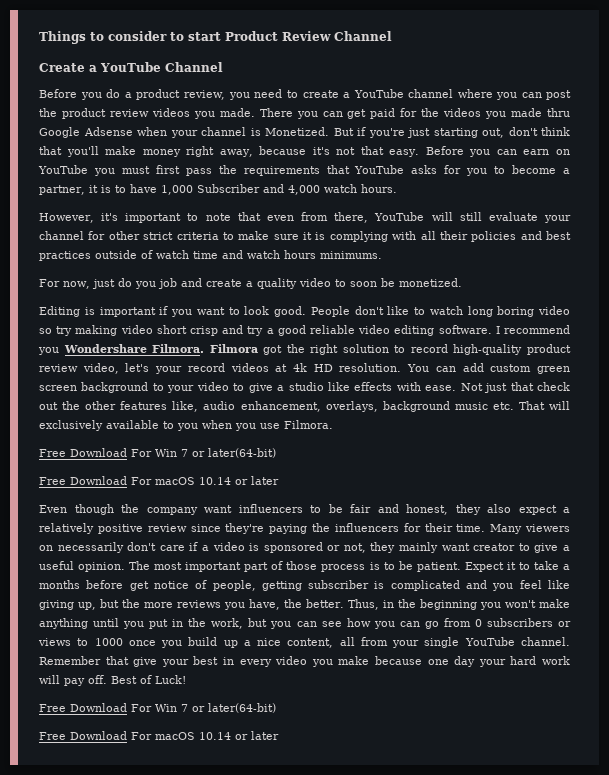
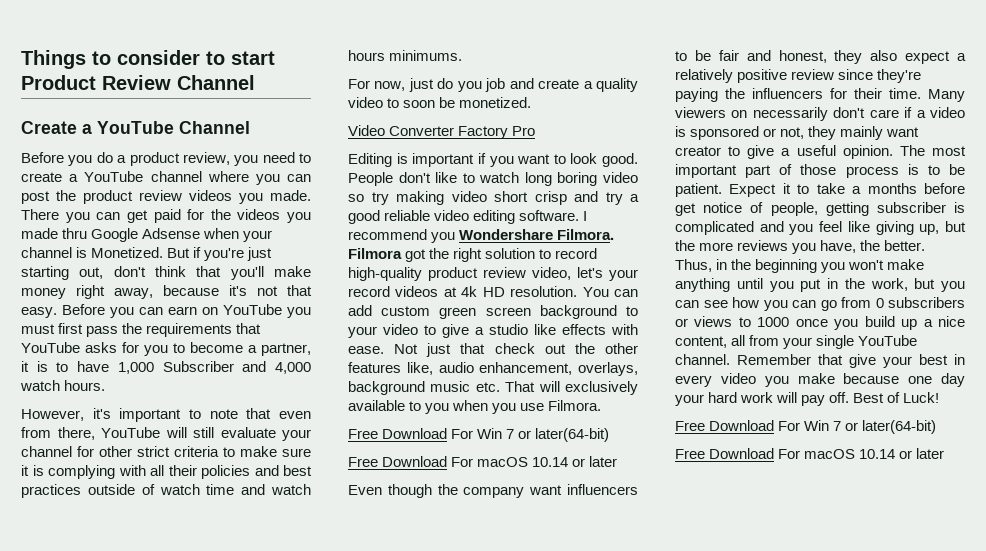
(462, 282) none -> [348,125,536,139] // Video Converter Factory Pro

